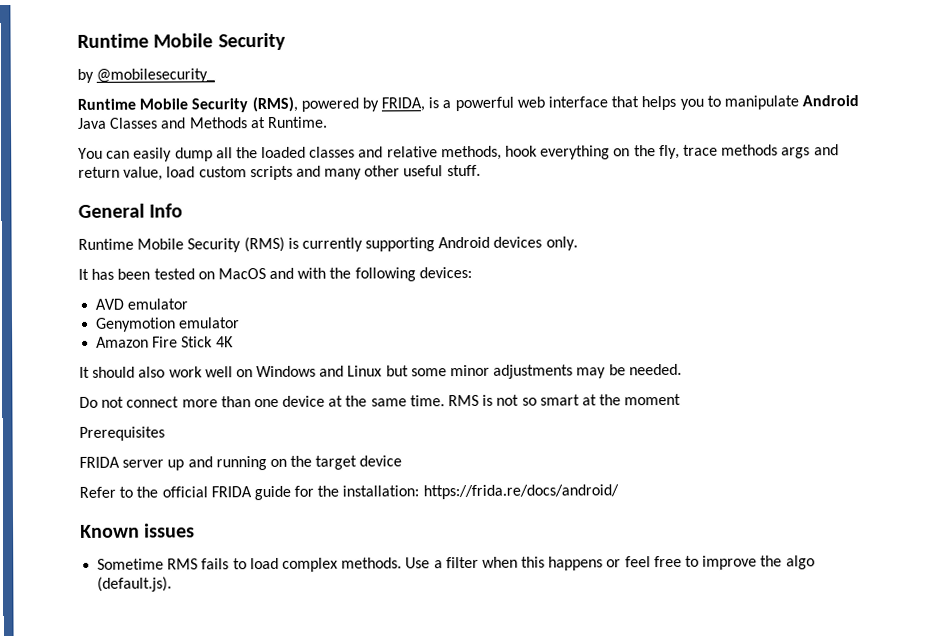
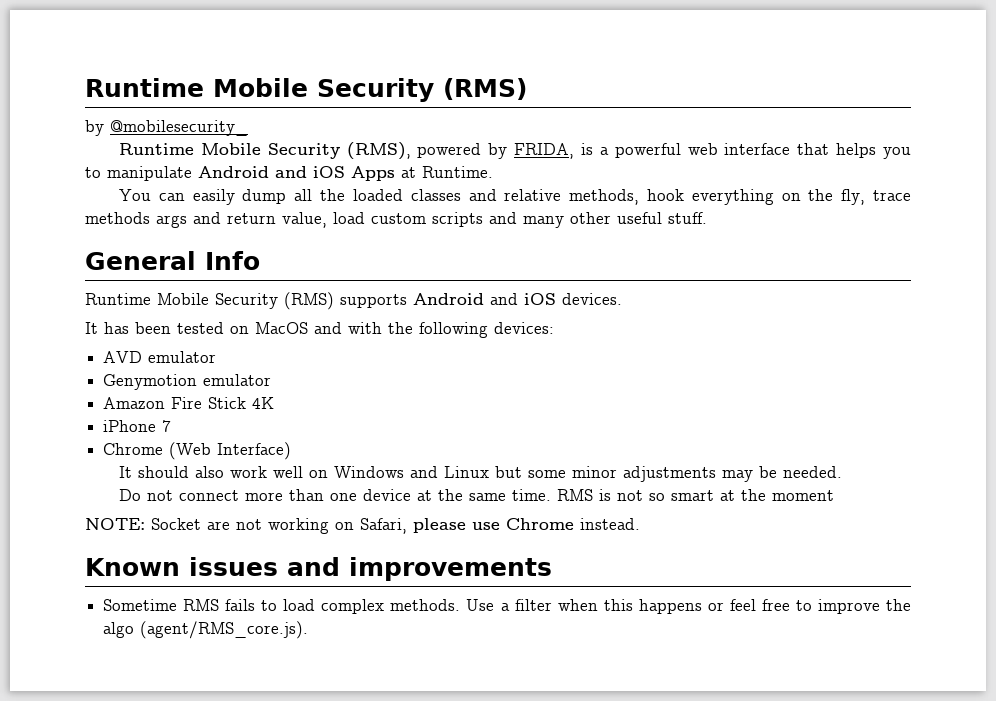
[77,32,286,51] Runtime Mobile Security -> [85,78,527,102] Runtime Mobile Security (RMS)
[77,117,248,129] Java Classes and Methods -> [275,166,395,181] and iOS Apps
[287,236,578,252] is currently supporting Android devices only. -> [340,293,622,308] supports Android and iOS devices.
(234, 342) none -> [103,420,172,432] [103,442,292,460] // iPhone 7 // Chrome (Web Interface)
[79,426,165,441] [79,455,403,471] [79,484,619,501] Prerequisites // FRIDA server up and running on the target device // Refer to the official FRIDA guide for the installation: https://frida.re/docs/android/ -> [85,518,640,534] NOTE: Socket are not working on Safari, please use Chrome instead.
(196, 530) none -> [287,557,552,581] and improvements
[97,576,173,592] (default.js). -> [140,621,309,639] (agent/RMS_core.js).

